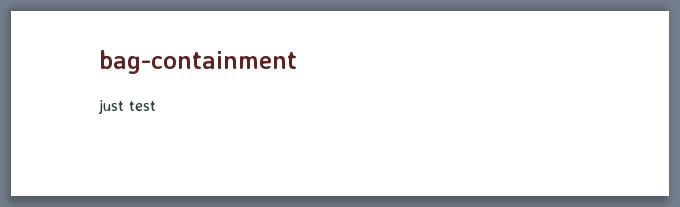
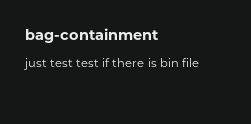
(156, 106) none -> [76,58,199,67] test if there is bin file

